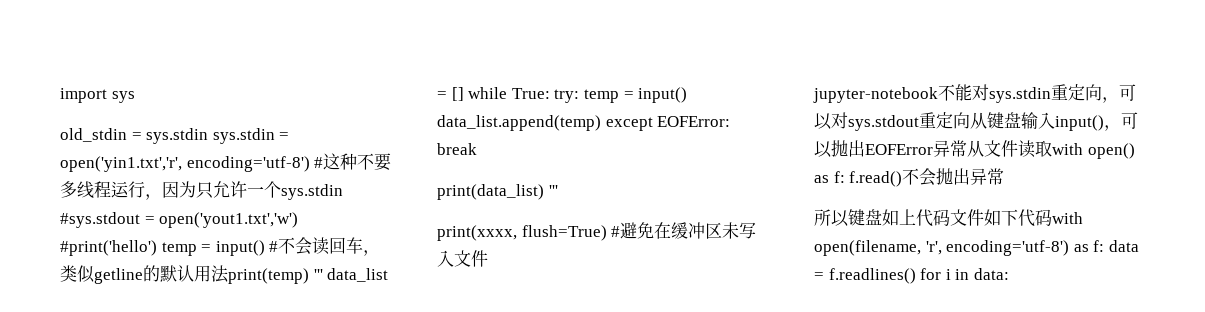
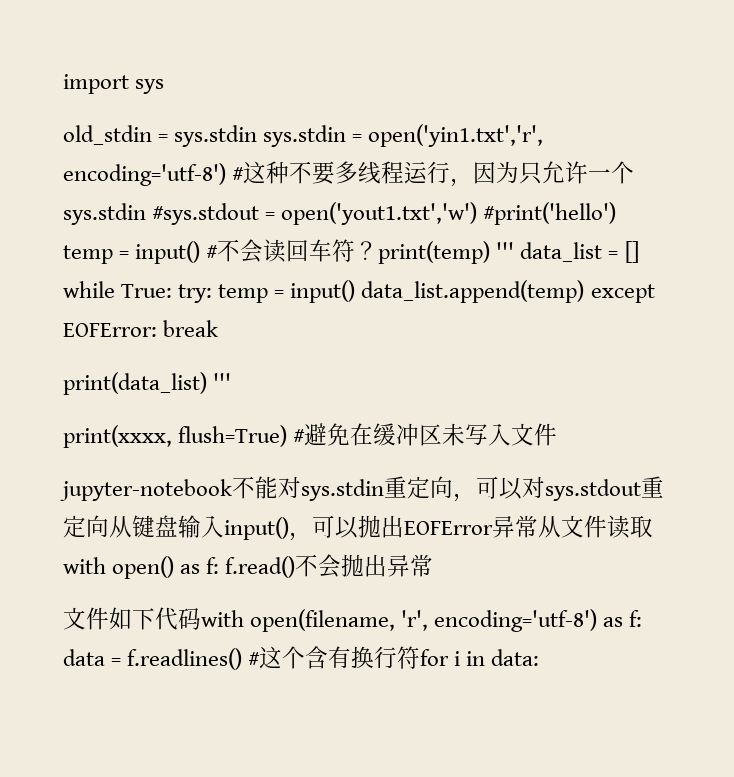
[363,250,381,256] [60,265,229,284] ，类似getline的默认用法 -> [332,239,379,262] 符？
[814,209,950,227] 所以键盘如上代码 -> (434, 565) none
(916, 276) none -> [248,646,421,669] #这个含有换行符

